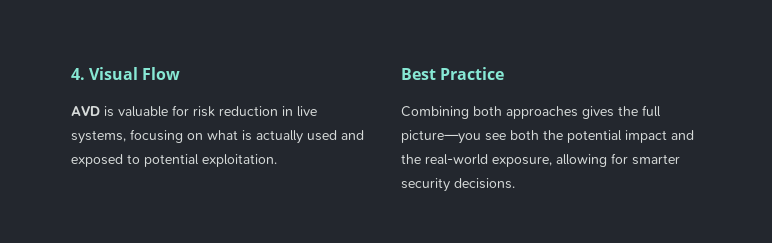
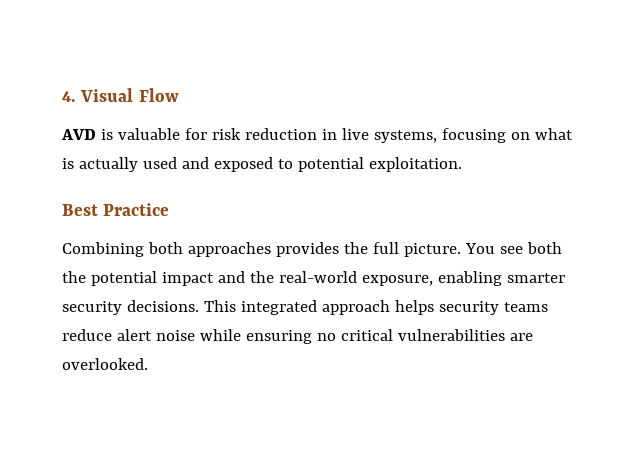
[582,106,614,119] gives -> [275,242,339,257] provides
[401,130,481,144] picture—you -> [403,243,495,257] picture. You
[556,153,628,167] allowing for -> [437,271,502,286] enabling
(515, 183) none -> [203,300,548,315] [62,329,533,344] [62,358,148,370] This integrated approach helps security teams reduce alert noise while ensuring no critical vulnerabilities are overlooked.

